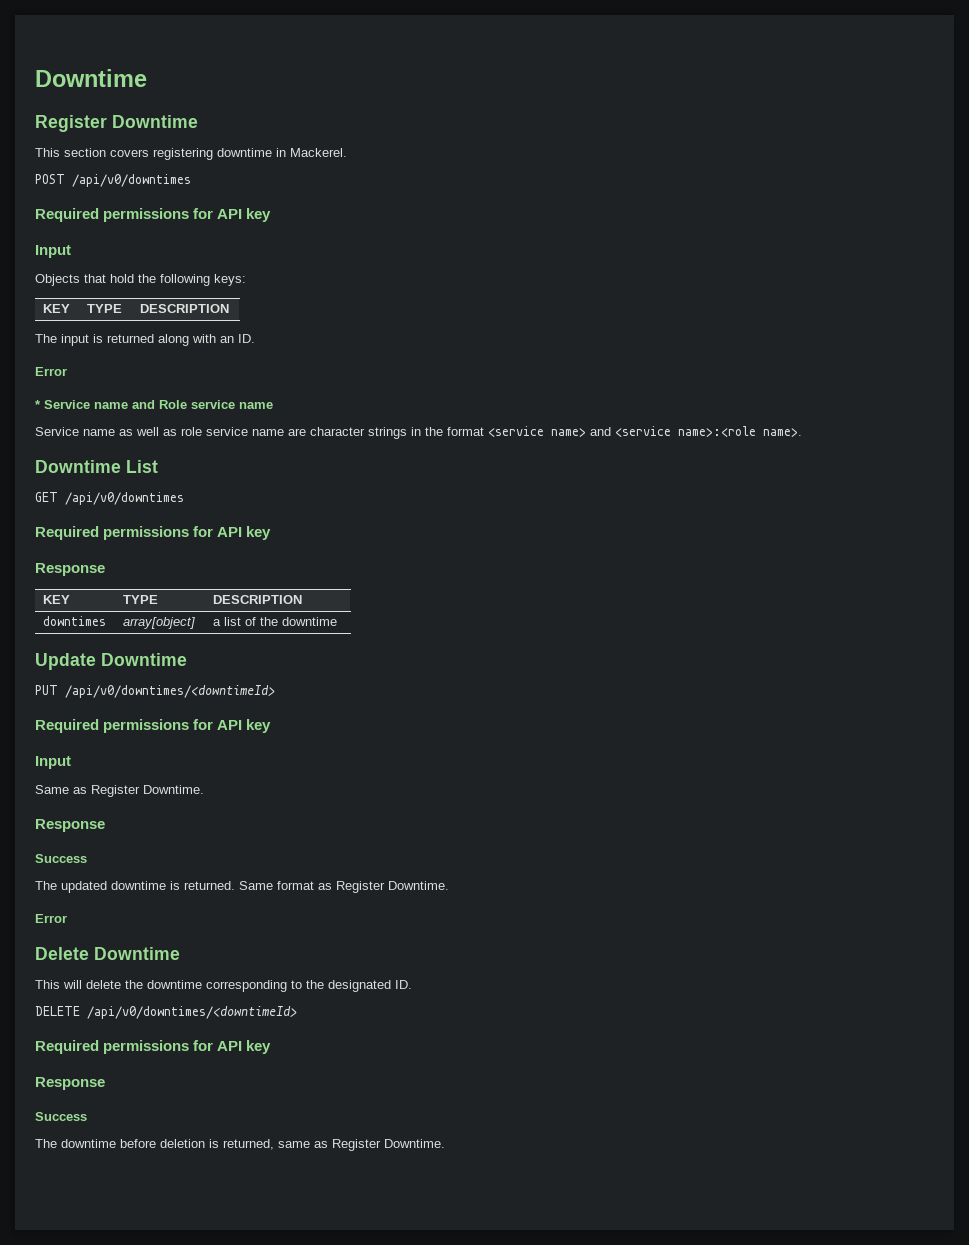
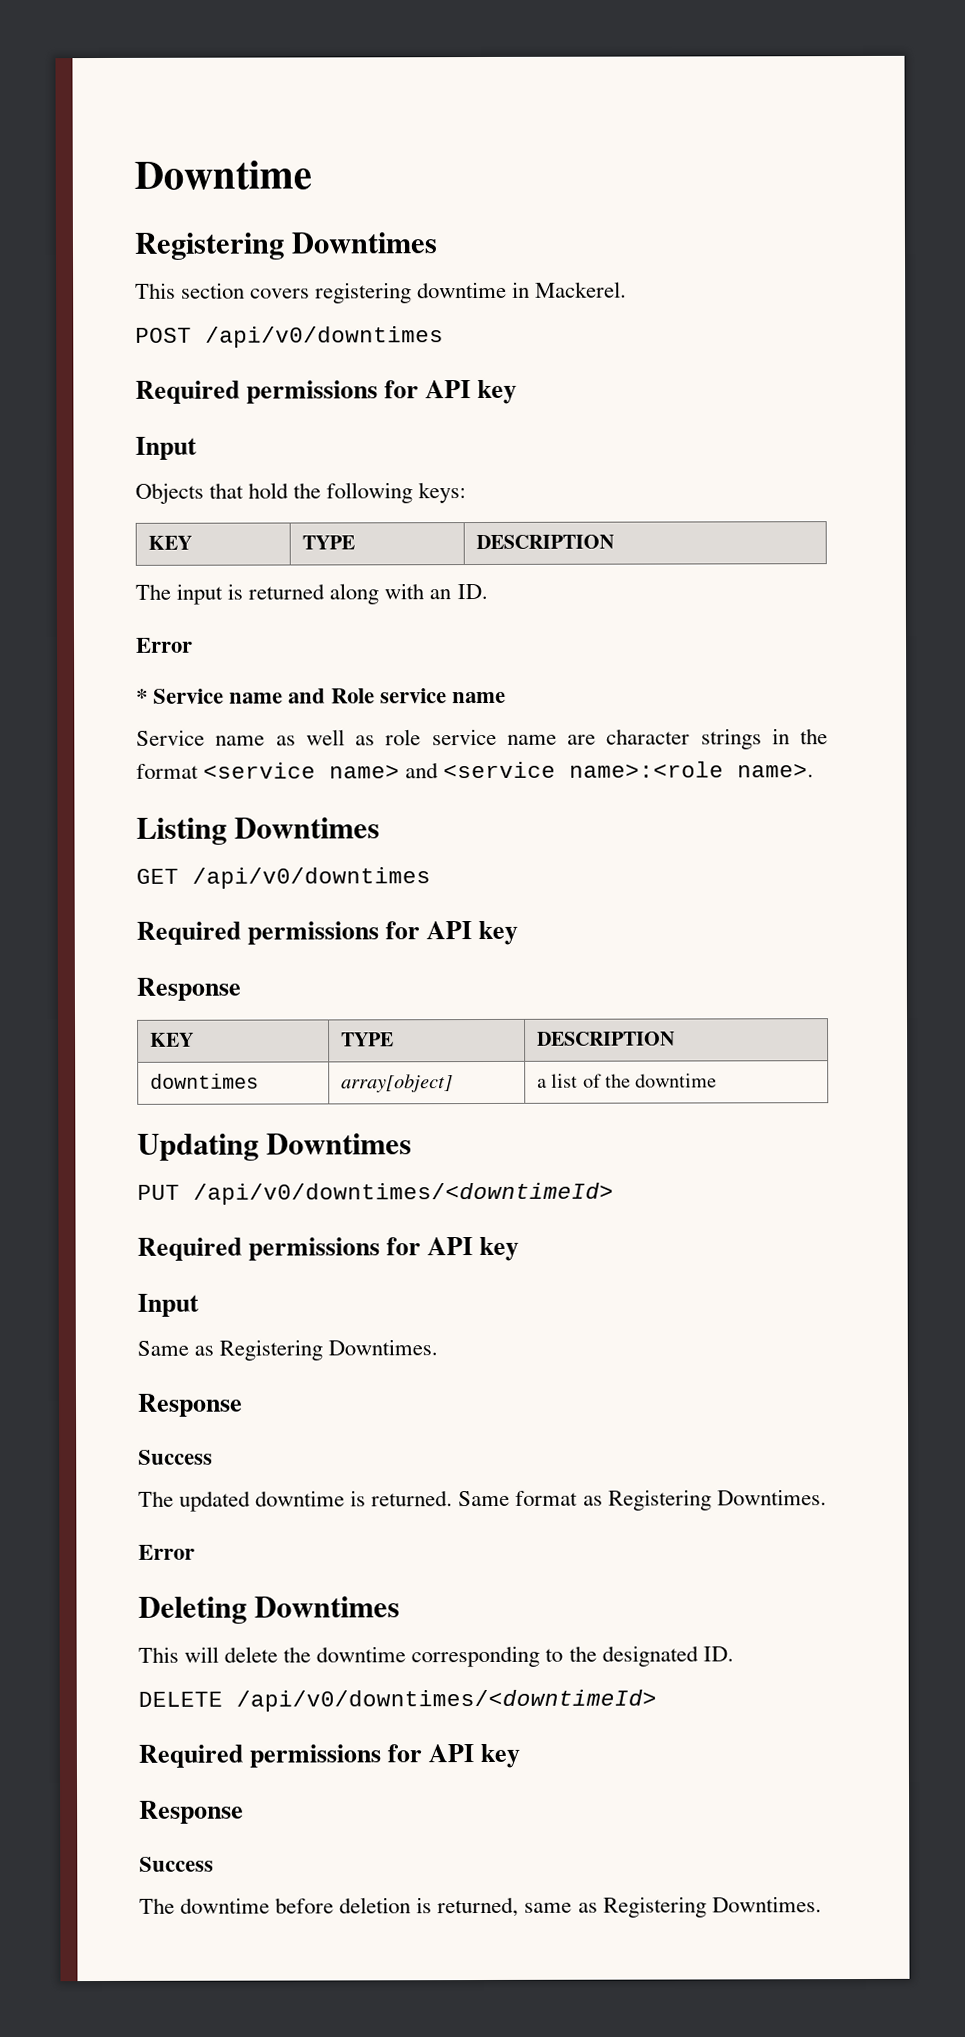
[35,69,147,87] [35,115,198,132] Downtime // Register Downtime -> [134,160,312,190] [134,232,438,260] Downtime // Registering Downtimes
[35,460,158,473] Downtime List -> [136,817,381,845] Listing Downtimes
[35,653,187,670] Update Downtime -> [137,1133,413,1161] Updating Downtimes
[91,785,204,797] Register Downtime. -> [219,1339,439,1361] Registering Downtimes.
[336,881,449,893] [35,914,67,923] [35,947,180,960] Register Downtime. // Error // Delete Downtime -> [607,1489,827,1511] [138,1544,195,1560] [138,1596,401,1624] Registering Downtimes. // Error // Deleting Downtimes
[332,1139,445,1151] Register Downtime. -> [602,1896,822,1918] Registering Downtimes.

